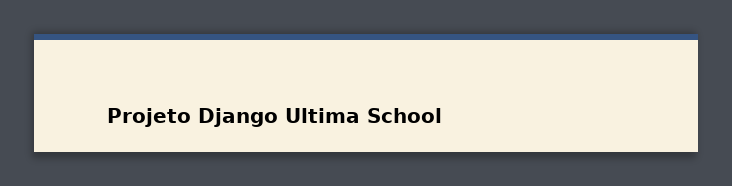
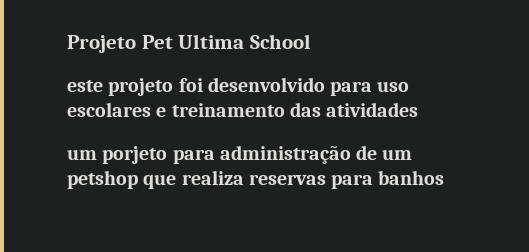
[198,108,278,127] Django -> [141,35,173,49] Pet
(442, 115) none -> [67,77,410,96] [67,102,419,117] [67,145,413,164] [67,170,445,189] // este projeto foi desenvolvido para uso escolares e treinamento das atividades // um porjeto para administração de um petshop que realiza reservas para banhos

